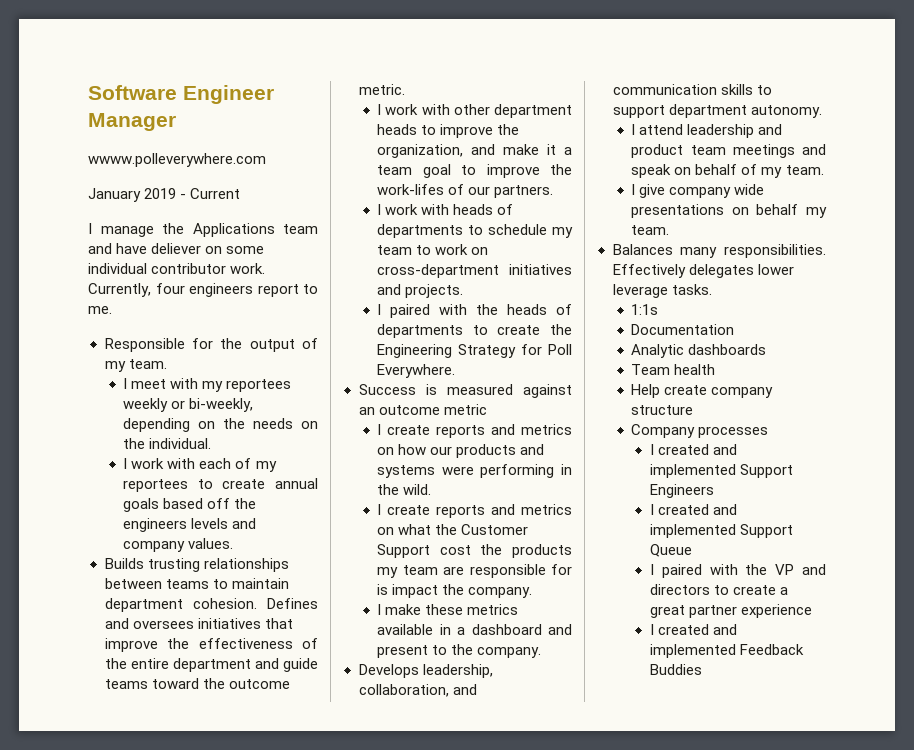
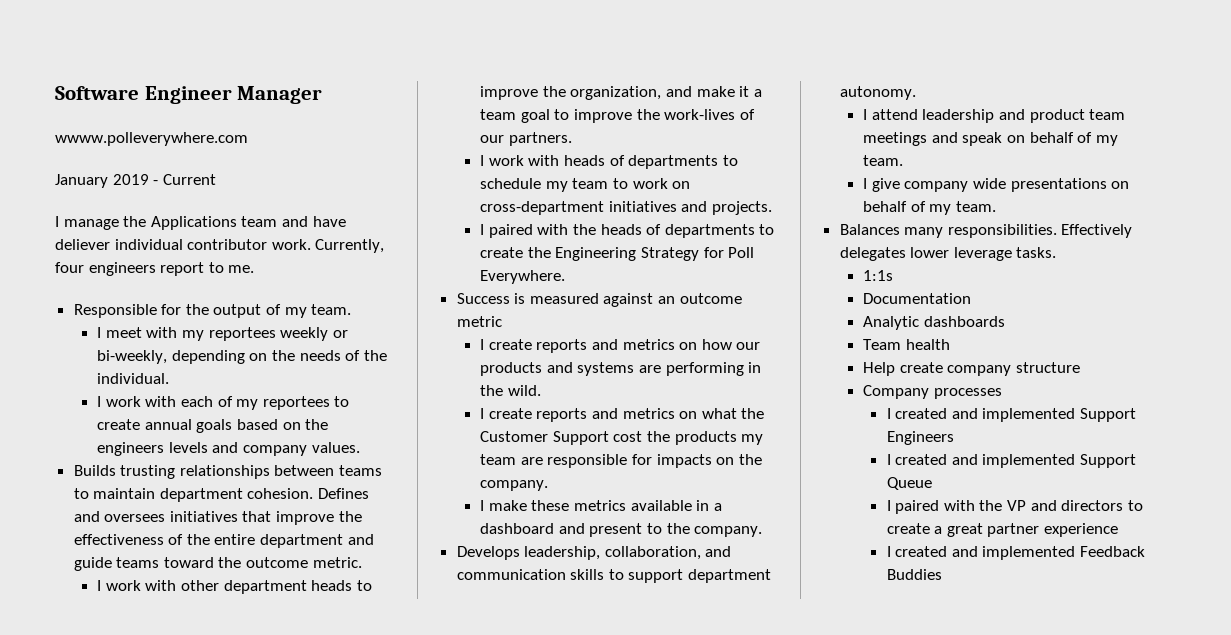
[205,246,265,254] on some -> (110, 244) none
[301,421,318,429] on -> [345,350,361,361] of
[207,498,231,509] off -> [282,422,301,430] on
[377,184,445,195] work-lifes -> [664,109,736,120] work-lives
[441,466,474,475] were -> [638,365,661,373] are
[377,584,439,598] is impact -> [656,454,735,468] impacts on
(799, 209) none -> [910,201,926,212] of

